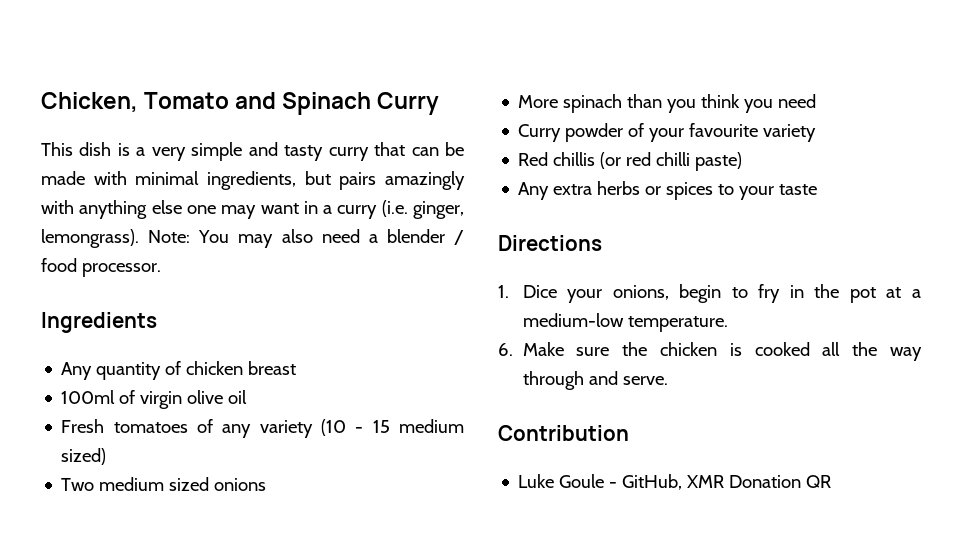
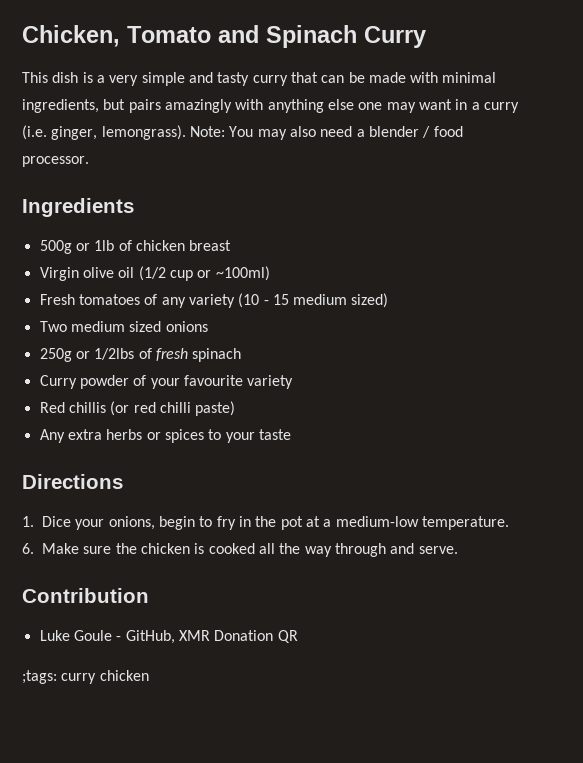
[61,362,162,380] Any quantity -> [39,240,115,254] 500g or 1lb
[61,390,183,409] 100ml of virgin -> [39,267,79,281] Virgin
(248, 397) none -> [138,266,270,281] (1/2 cup or ~100ml)
[518,94,817,113] More spinach than you think you need -> [39,348,242,362] 250g or 1/2lbs of fresh spinach
(832, 481) none -> [22,670,149,684] // ;tags: curry chicken

